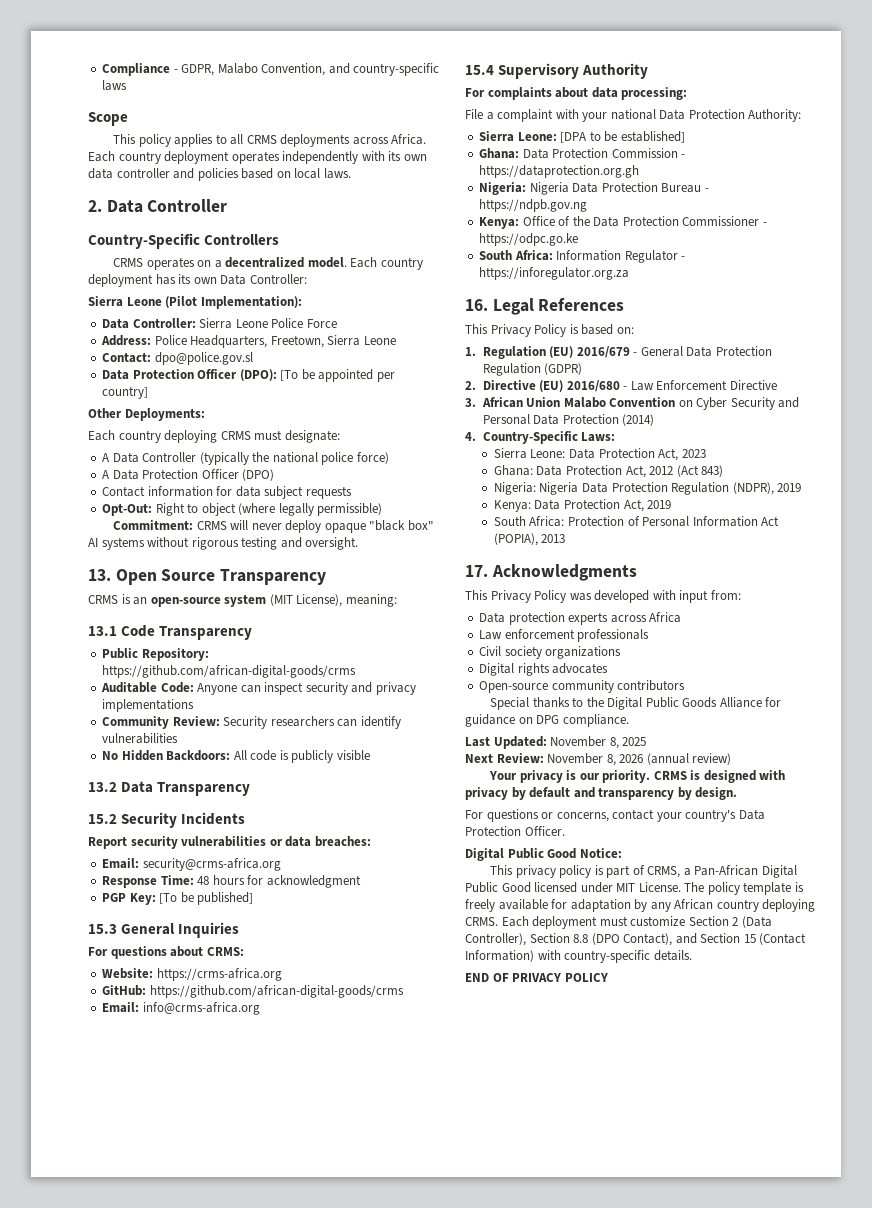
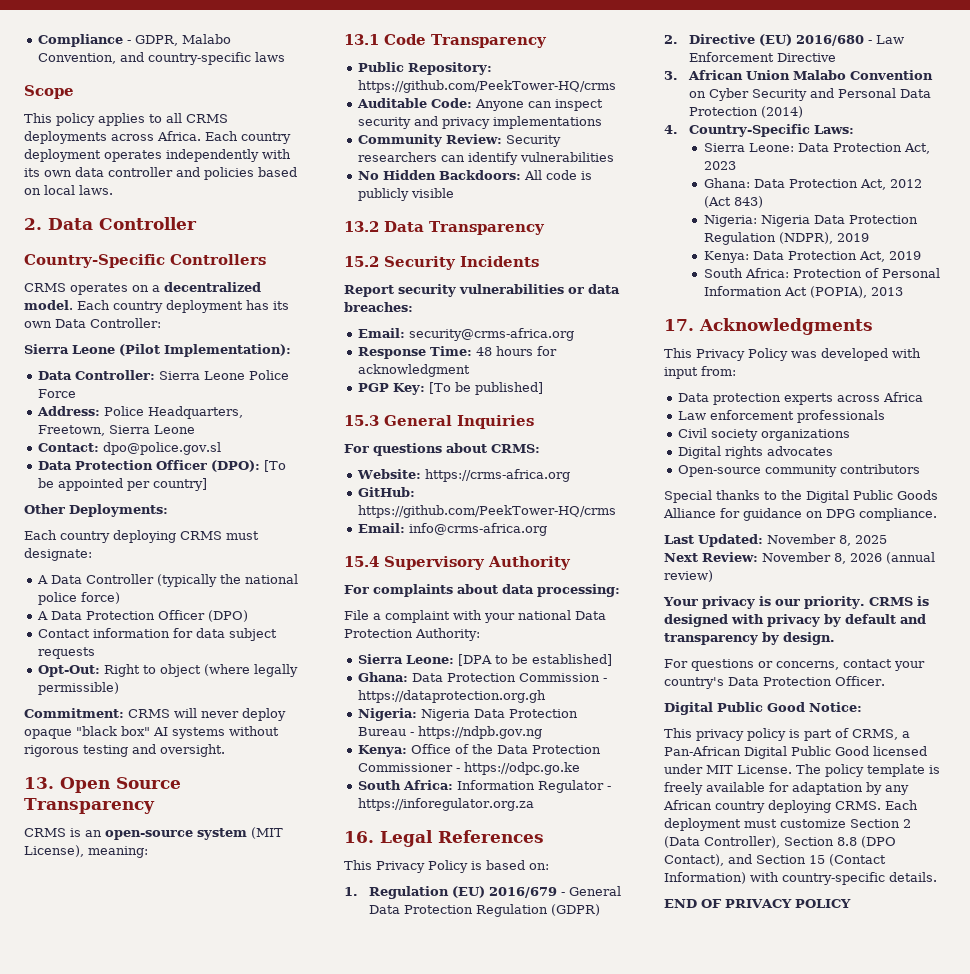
[102,665,357,678] https://github.com/african-digital-goods/crms -> [358,80,617,93] https://github.com/PeekTower-HQ/crms
[149,985,404,998] https://github.com/african-digital-goods/crms -> [358,505,617,518] https://github.com/PeekTower-HQ/crms

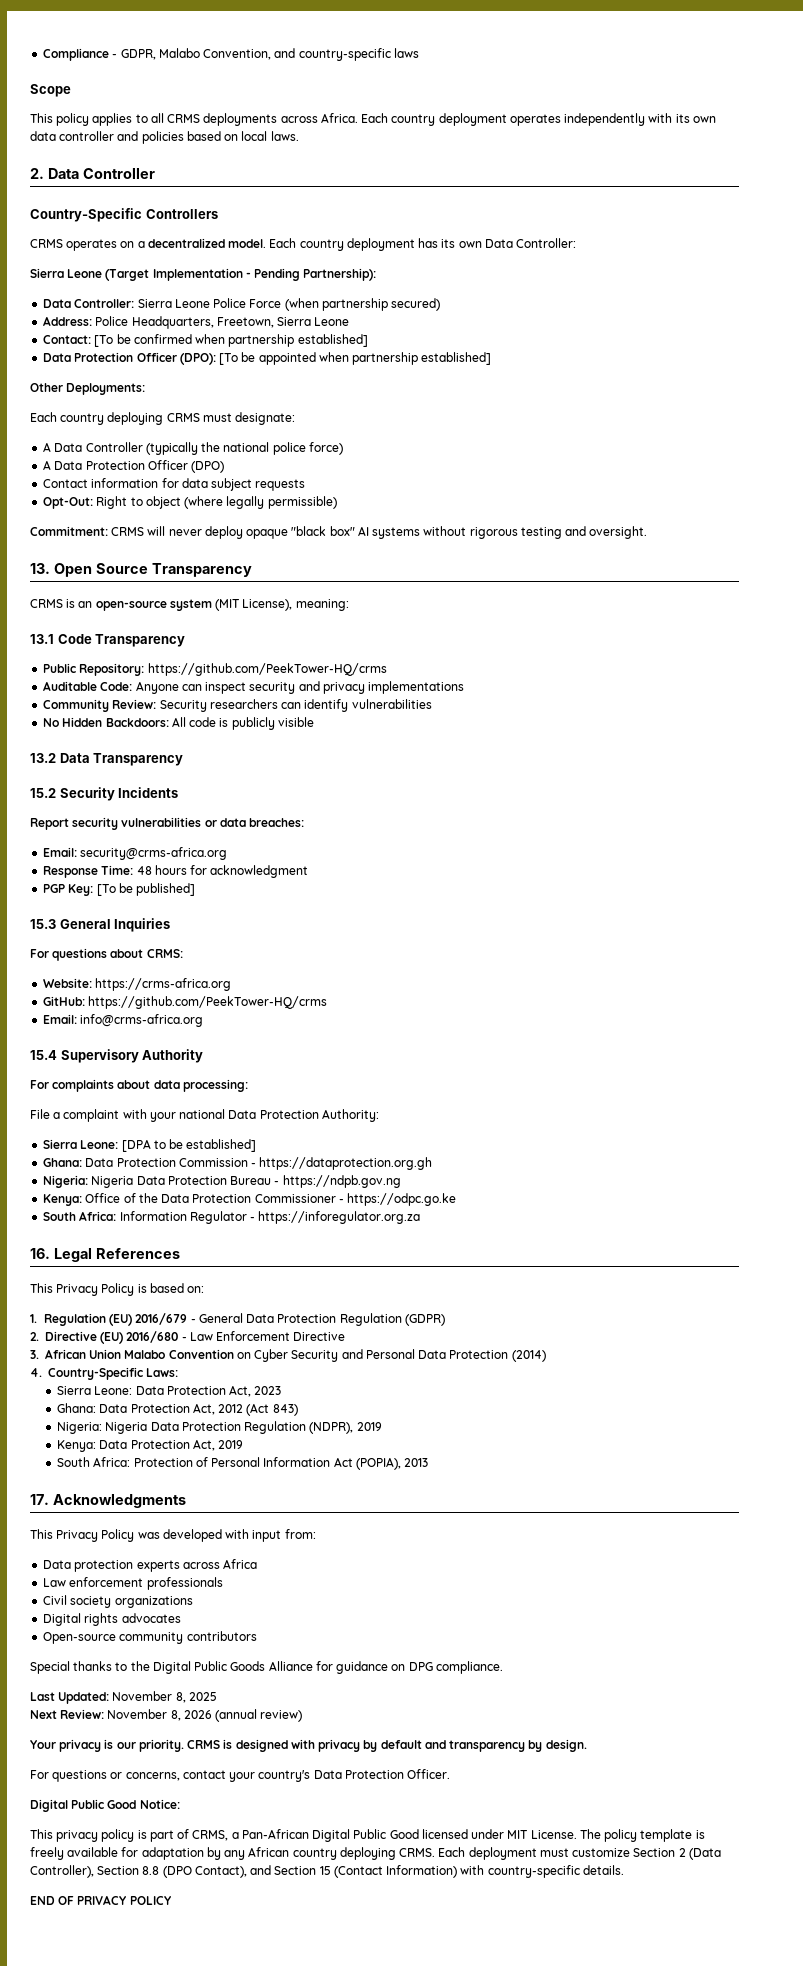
[119,344,291,357] (Pilot Implementation): -> [105,268,377,281] (Target Implementation - Pending Partnership):
(77, 393) none -> [284,298,441,311] (when partnership secured)
[103,442,222,455] dpo@police.gov.sl -> [94,334,368,347] [To be confirmed when partnership established]
[127,478,208,491] per country] -> [318,352,492,365] when partnership established]

